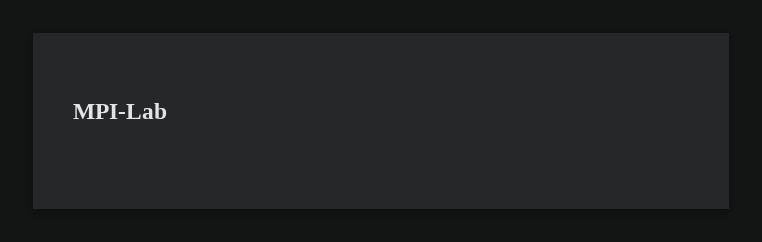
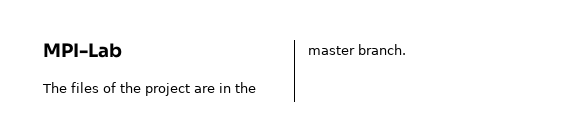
(167, 111) none -> [42,82,256,96] [308,44,406,55] // The files of the project are in the master branch.

